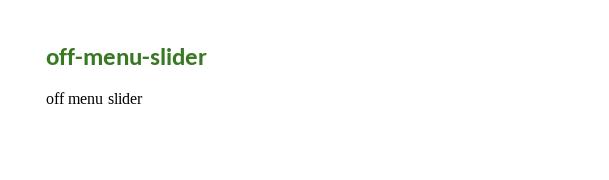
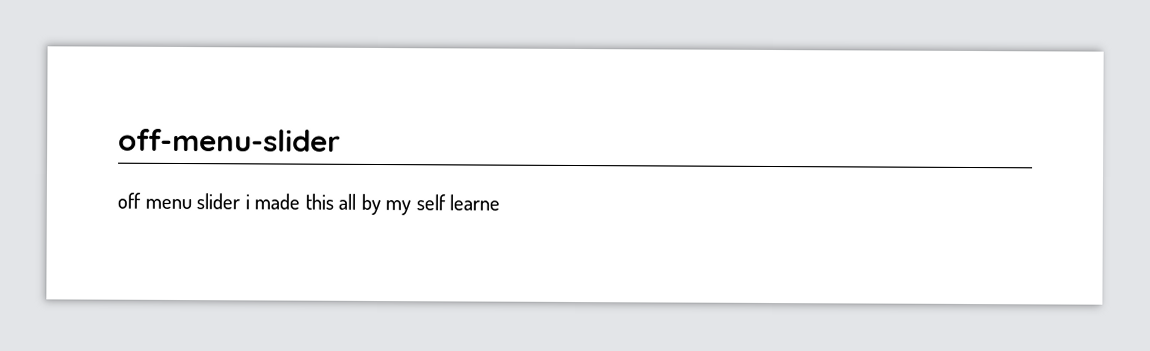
(143, 98) none -> [244,193,501,216] i made this all by my self learne

